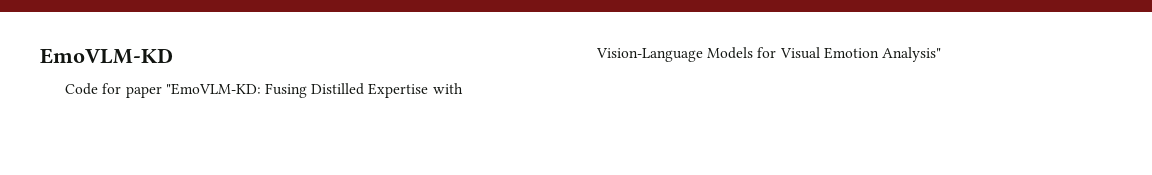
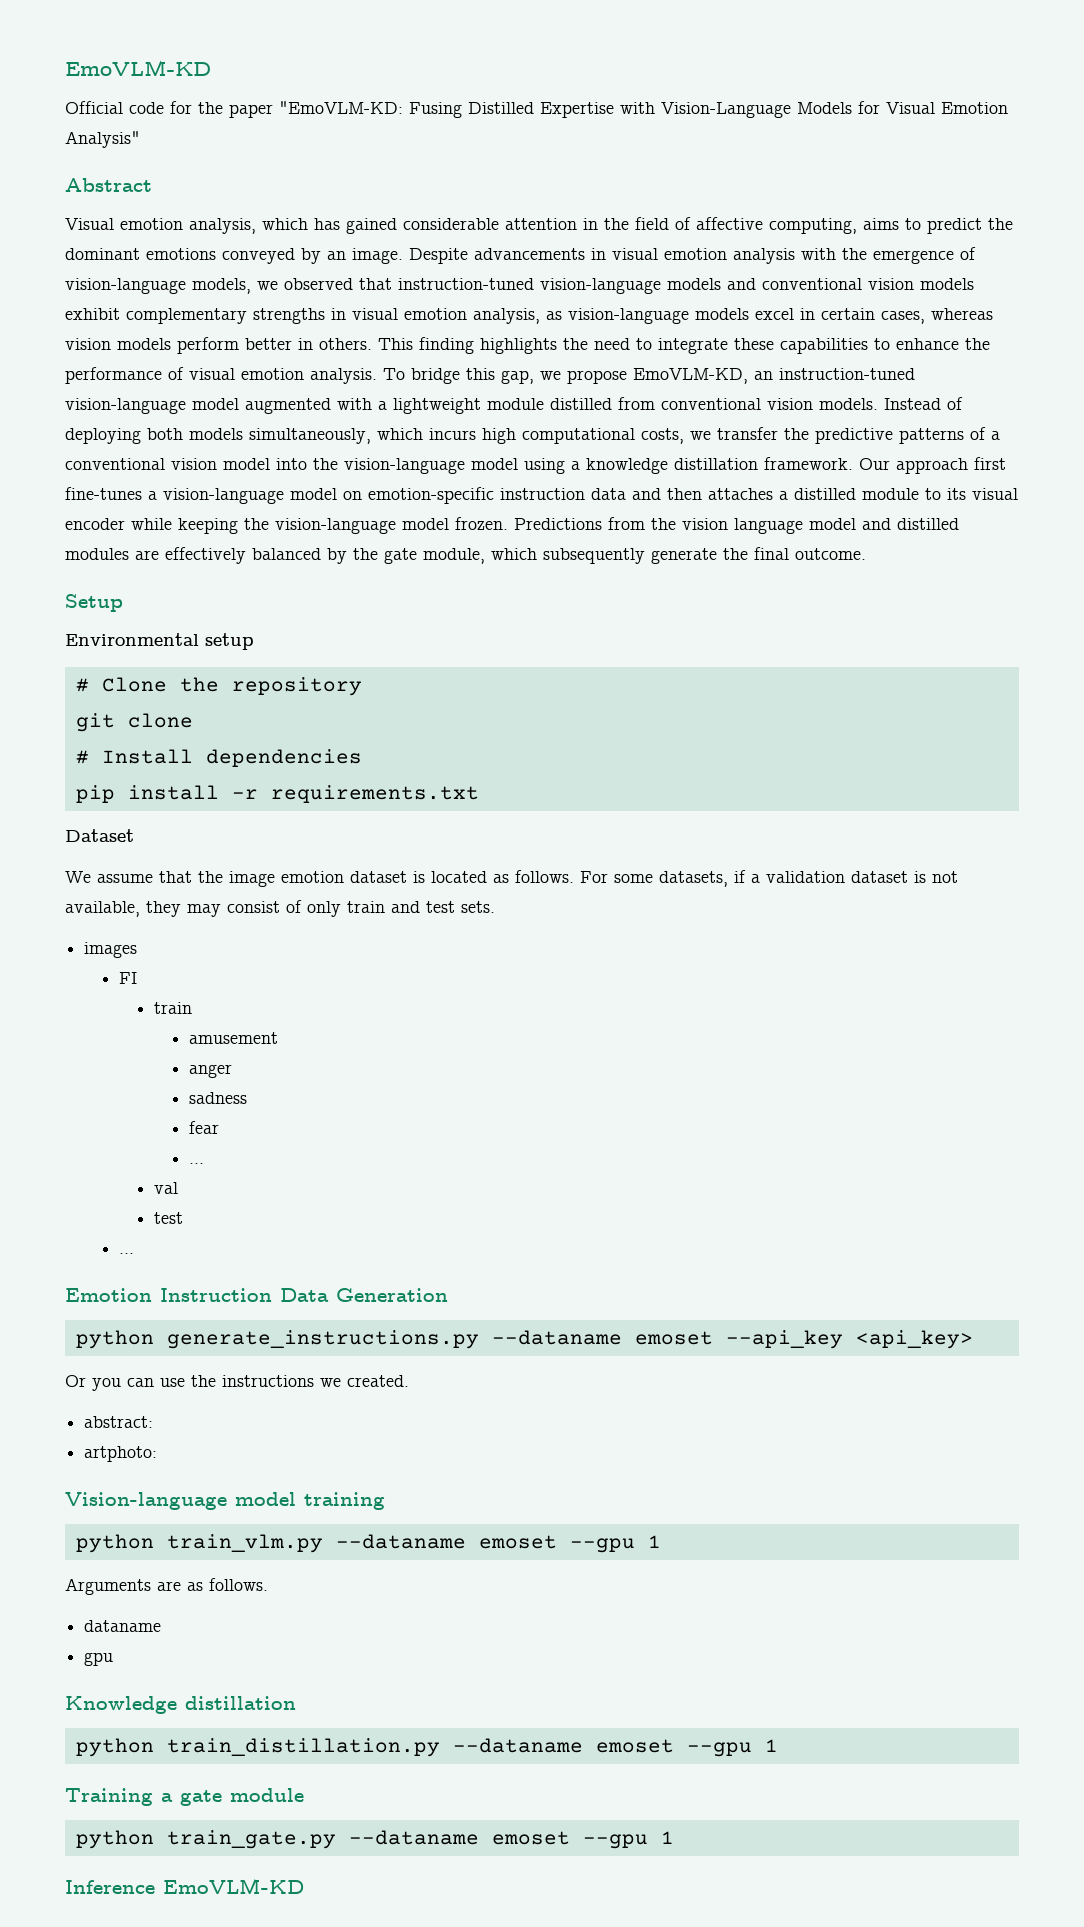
[65,83,122,95] Code for -> [65,101,223,114] Official code for the
(941, 54) none -> [65,178,152,192] [65,217,1013,234] [65,247,976,264] [65,278,974,294] [65,308,993,324] [65,337,990,354] [65,367,915,384] [65,397,963,414] [65,427,1000,444] [65,457,1006,474] [65,487,1018,504] [65,517,959,534] [65,547,866,564] [65,594,123,612] [65,633,254,650] [75,677,362,696] [75,713,193,732] [75,749,362,767] [75,785,479,803] [65,829,134,842] [65,870,958,887] [65,900,495,917] [84,942,138,958] [119,972,138,984] [153,1002,192,1014] [188,1032,278,1044] [188,1064,232,1078] [188,1092,247,1104] [188,1121,219,1134] [188,1163,204,1164] [153,1182,178,1194] [153,1212,183,1224] [119,1253,135,1254] [65,1288,448,1302] [75,1330,973,1349] [65,1375,409,1391] [84,1416,154,1428] [84,1446,158,1462] [65,1492,385,1510] [75,1534,661,1553] [65,1578,268,1595] [84,1620,162,1632] [84,1652,114,1666] [65,1696,296,1714] [75,1738,778,1757] [65,1788,304,1806] [75,1830,674,1849] [65,1878,304,1894] // Abstract // Visual emotion analysis, which has gained considerable attention in the field of affective computing, aims to predict the dominant emotions conveyed by an image. Despite advancements in visual emotion analysis with the emergence of vision-language models, we observed that instruction-tuned vision-language models and conventional vision models exhibit complementary strengths in visual emotion analysis, as vision-language models excel in certain cases, whereas vision models perform better in others. This finding highlights the need to integrate these capabilities to enhance the performance of visual emotion analysis. To bridge this gap, we propose EmoVLM-KD, an instruction-tuned vision-language model augmented with a lightweight module distilled from conventional vision models. Instead of deploying both models simultaneously, which incurs high computational costs, we transfer the predictive patterns of a conventional vision model into the vision-language model using a knowledge distillation framework. Our approach first fine-tunes a vision-language model on emotion-specific instruction data and then attaches a distilled module to its visual encoder while keeping the vision-language model frozen. Predictions from the vision language model and distilled modules are effectively balanced by the gate module, which subsequently generate the final outcome. // Setup // Environmental setup // # Clone the repository // git clone // # Install dependencies // pip install -r requirements.txt // Dataset // We assume that the image emotion dataset is located as follows. For some datasets, if a validation dataset is not available, they may consist of only train and test sets. // images // FI // train // amusement // anger // sadness // fear // ... // val // test // ... // Emotion Instruction Data Generation // python generate_instructions.py --dataname emoset --api_key <api_key> // Or you can use the instructions we created. // abstract: // artphoto: // Vision-language model training // python train_vlm.py --dataname emoset --gpu 1 // Arguments are as follows. // dataname // gpu // Knowledge distillation // python train_distillation.py --dataname emoset --gpu 1 // Training a gate module // python train_gate.py --dataname emoset --gpu 1 // Inference EmoVLM-KD

